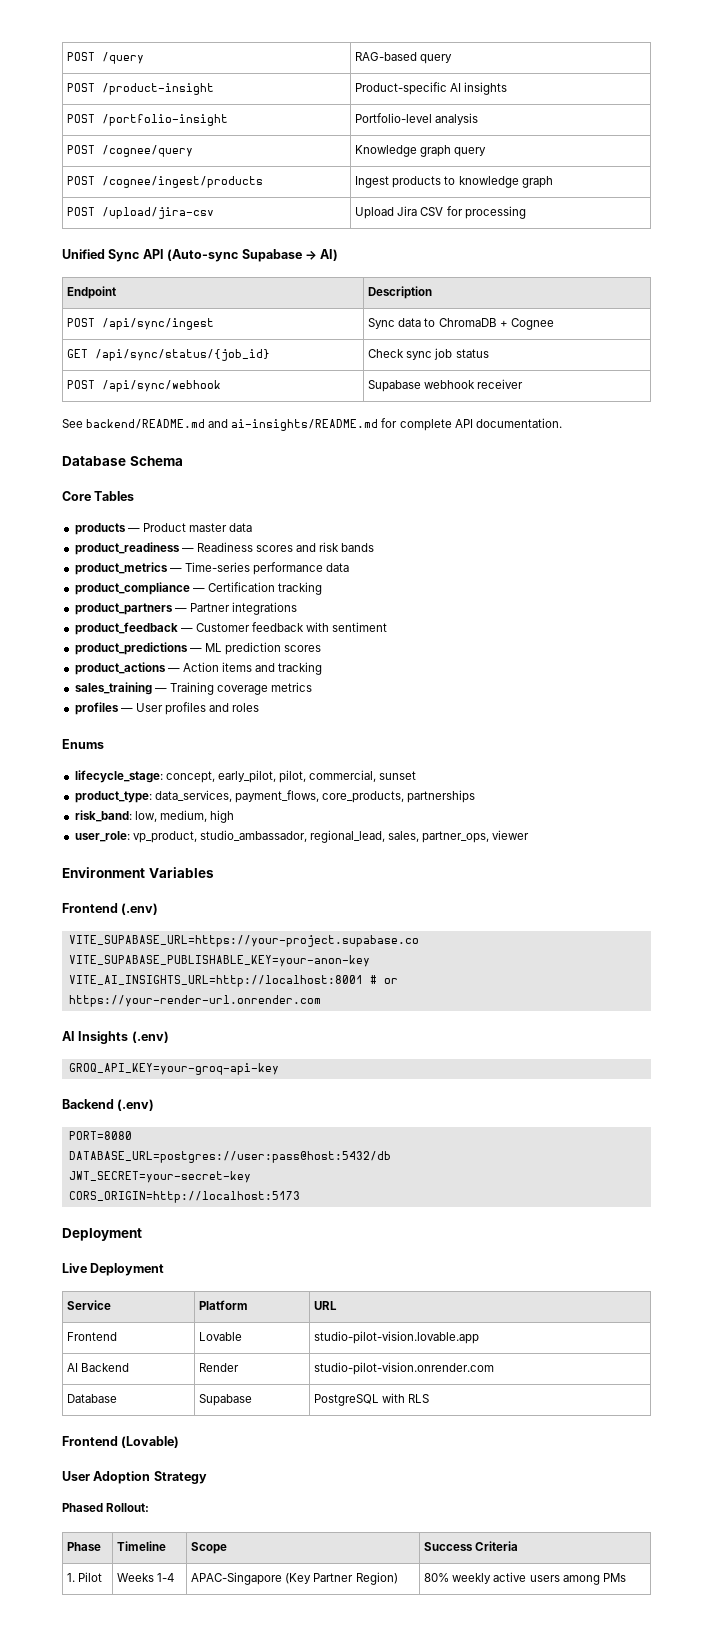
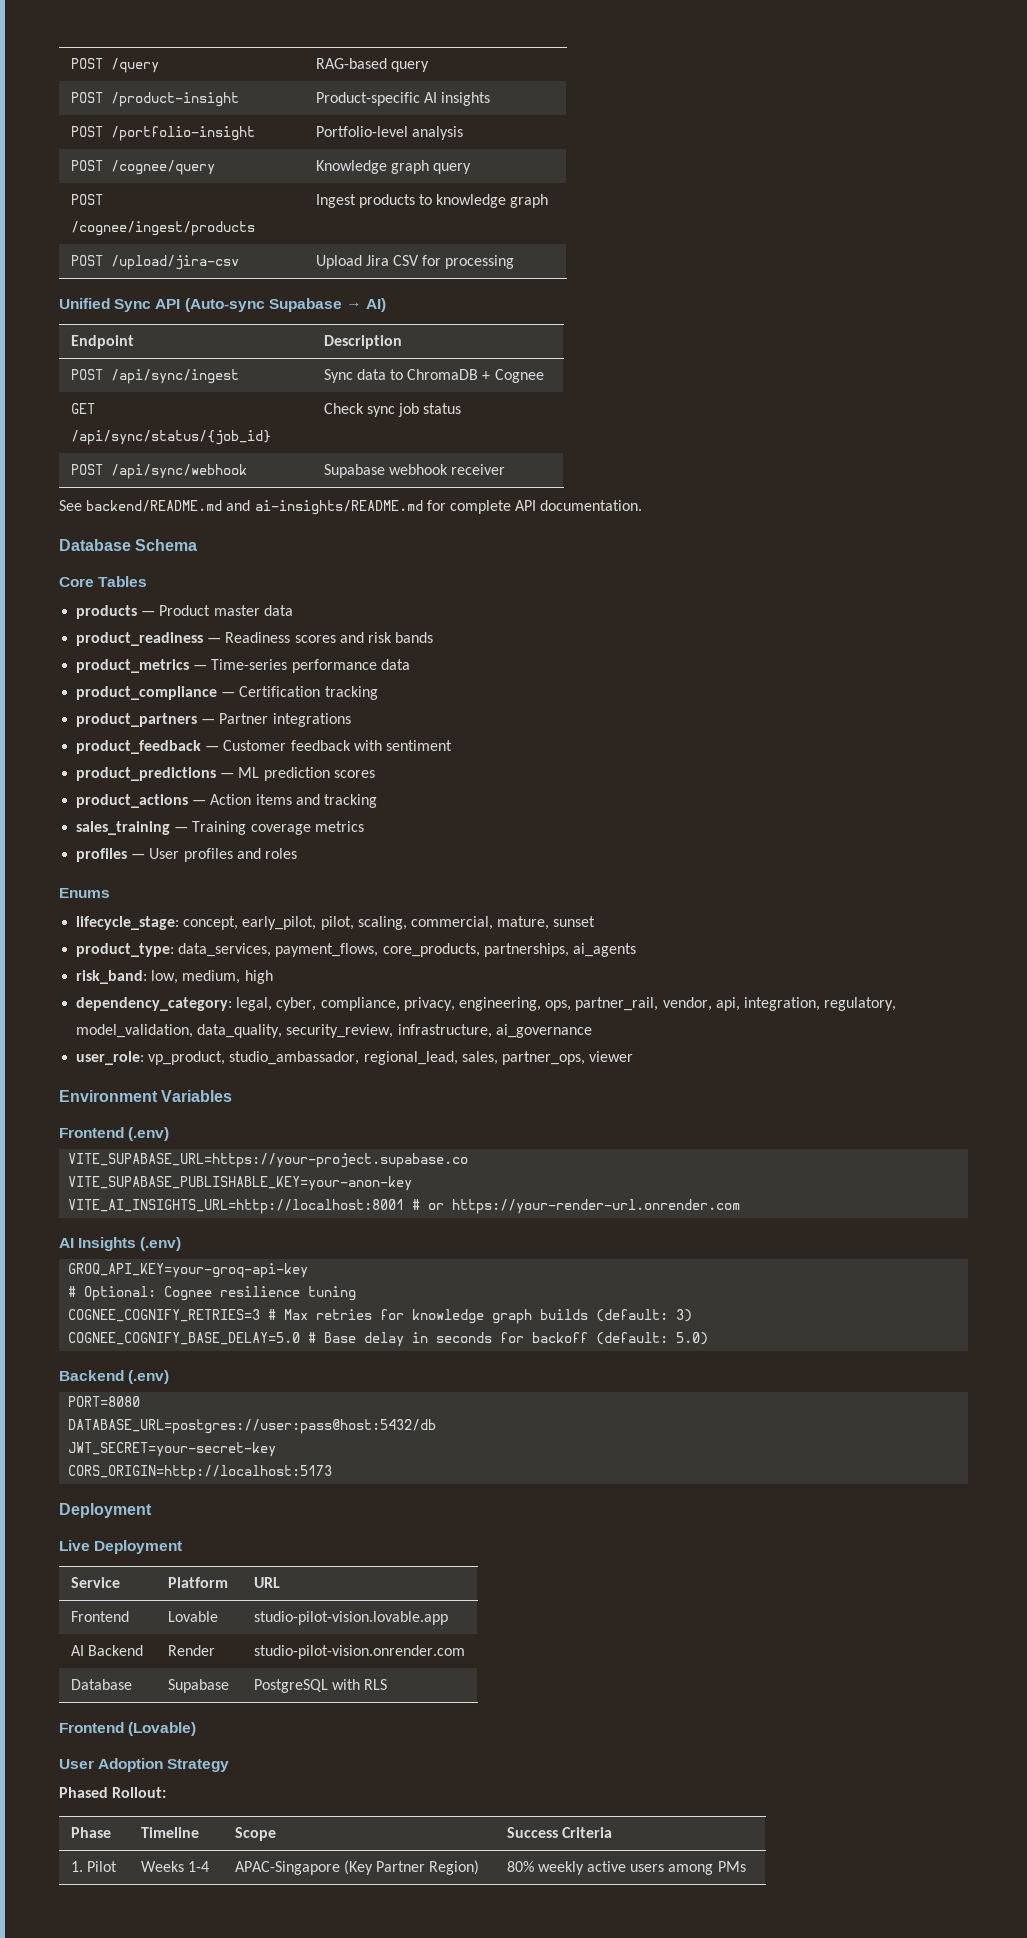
[309,770,377,782] commercial, -> [357,916,550,930] scaling, commercial, mature,
[407,790,476,803] partnerships -> [483,943,636,957] partnerships, ai_agents
(234, 816) none -> [76,997,897,1011] [76,1024,592,1038] // dependency_category: legal, cyber, compliance, privacy, engineering, ops, partner_rail, vendor, api, integration, regulatory, model_validation, data_quality, security_review, infrastructure, ai_governance
(279, 1069) none -> [68,1286,357,1301] [68,1309,693,1324] [68,1332,709,1347] // # Optional: Cognee resilience tuning // COGNEE_COGNIFY_RETRIES=3 # Max retries for knowledge graph builds (default: 3) // COGNEE_COGNIFY_BASE_DELAY=5.0 # Base delay in seconds for backoff (default: 5.0)

